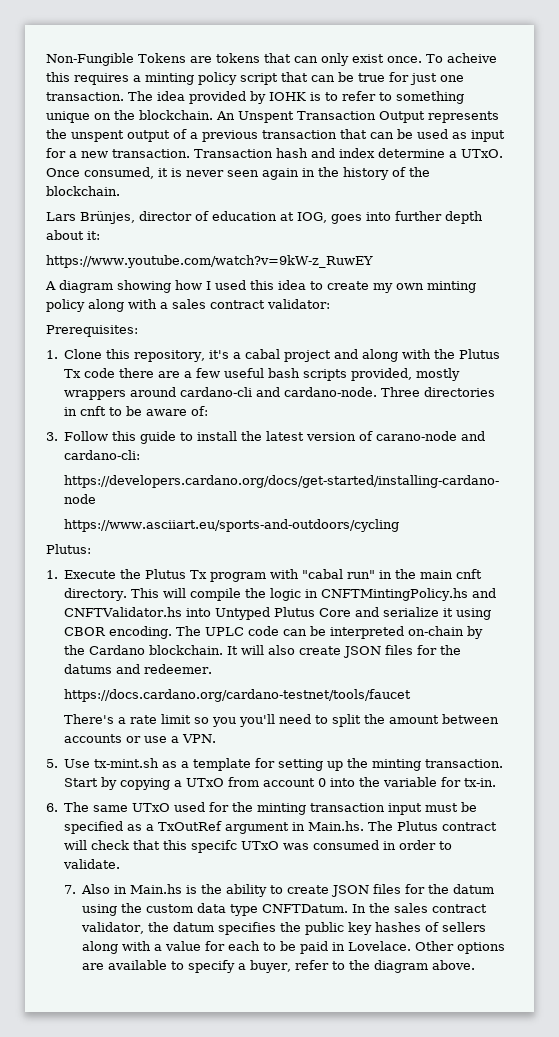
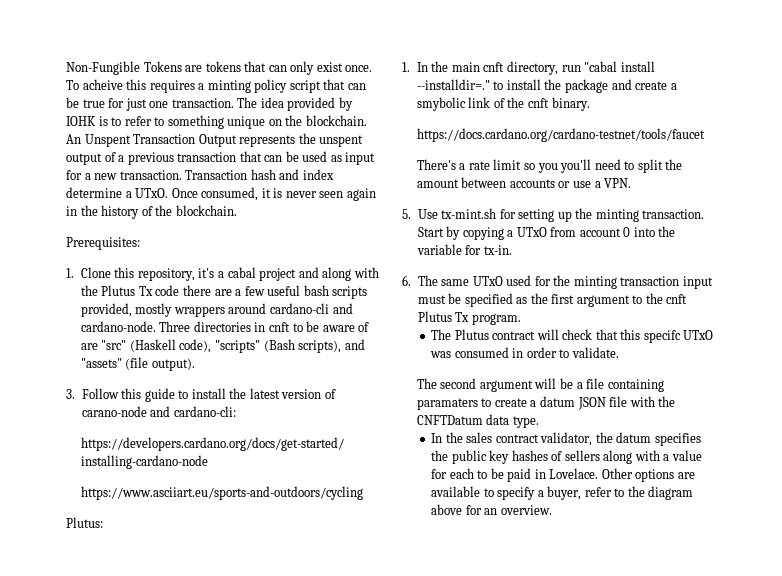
[46,211,483,224] [46,230,100,240] [46,255,373,268] [45,280,476,293] [46,299,330,312] // Lars Brünjes, director of education at IOG, goes into further depth about it: // https://www.youtube.com/watch?v=9kW-z_RuwEY // A diagram showing how I used this idea to create my own minting policy along with a sales contract validator: -> (237, 210) none
[191,406,209,416] of: -> [358,322,370,332] [80,339,365,353] [80,357,195,371] of are "src" (Haskell code), "scripts" (Bash scripts), and "assets" (file output).
[64,569,483,582] [64,588,497,601] [64,607,492,620] [64,626,484,639] [64,645,462,658] [64,664,213,674] Execute the Plutus Tx program with "cabal run" in the main cnft directory. This will compile the logic in CNFTMintingPolicy.hs and CNFTValidator.hs into Untyped Plutus Core and serialize it using CBOR encoding. The UPLC code can be interpreted on-chain by the Cardano blockchain. It will also create JSON files for the datums and redeemer. -> [416,61,655,75] [416,79,677,93] [416,97,590,111] In the main cnft directory, run "cabal install --installdir=." to install the package and create a smybolic link of the cnft binary.
[162,758,252,771] as a template -> (497, 213) none
[146,821,365,834] a TxOutRef argument in Main.hs. -> [530,293,688,307] [417,311,521,325] the first argument to the cnft Plutus Tx program. //
[63,884,494,897] [81,903,348,916] 7. Also in Main.hs is the ability to create JSON files for the datum using the custom data type CNFTDatum. -> [416,378,664,392] [416,396,676,410] [416,414,539,428] The second argument will be a file containing paramaters to create a datum JSON file with the CNFTDatum data type. //
[431,960,475,970] above. -> [431,504,552,515] above for an overview.

